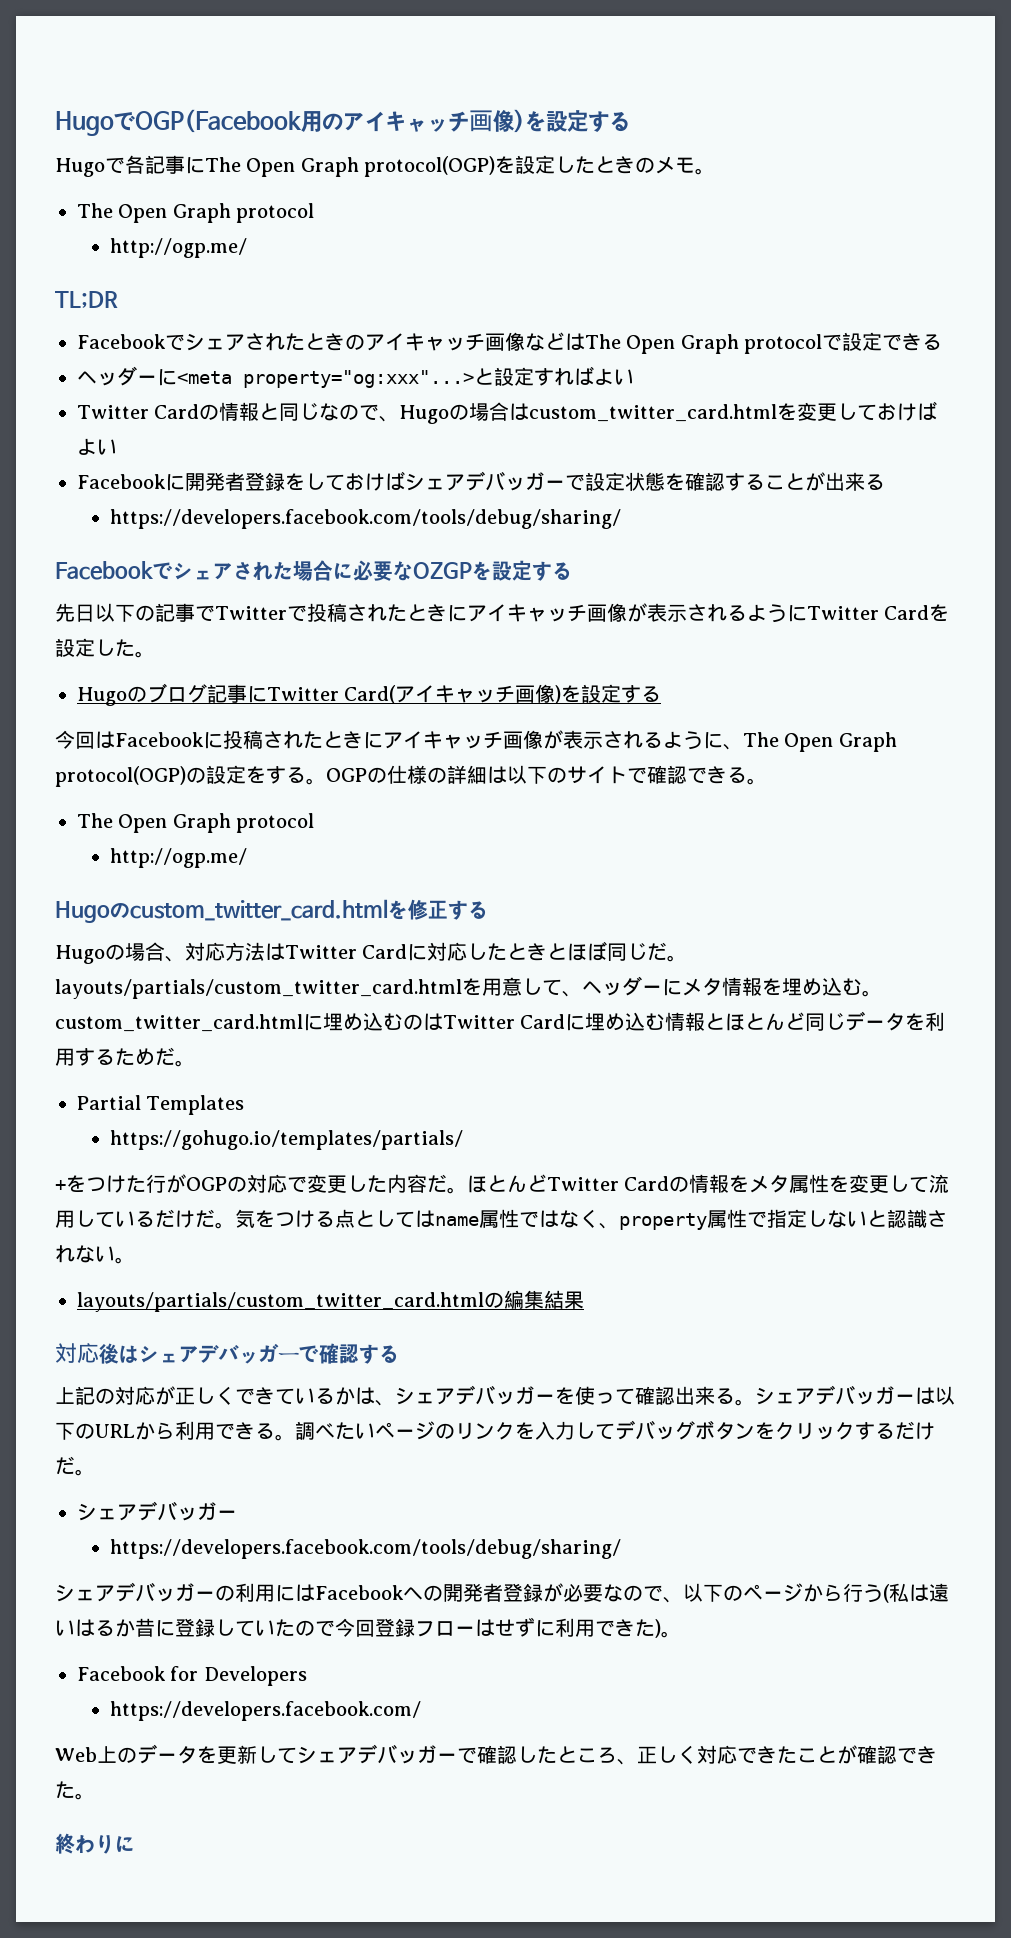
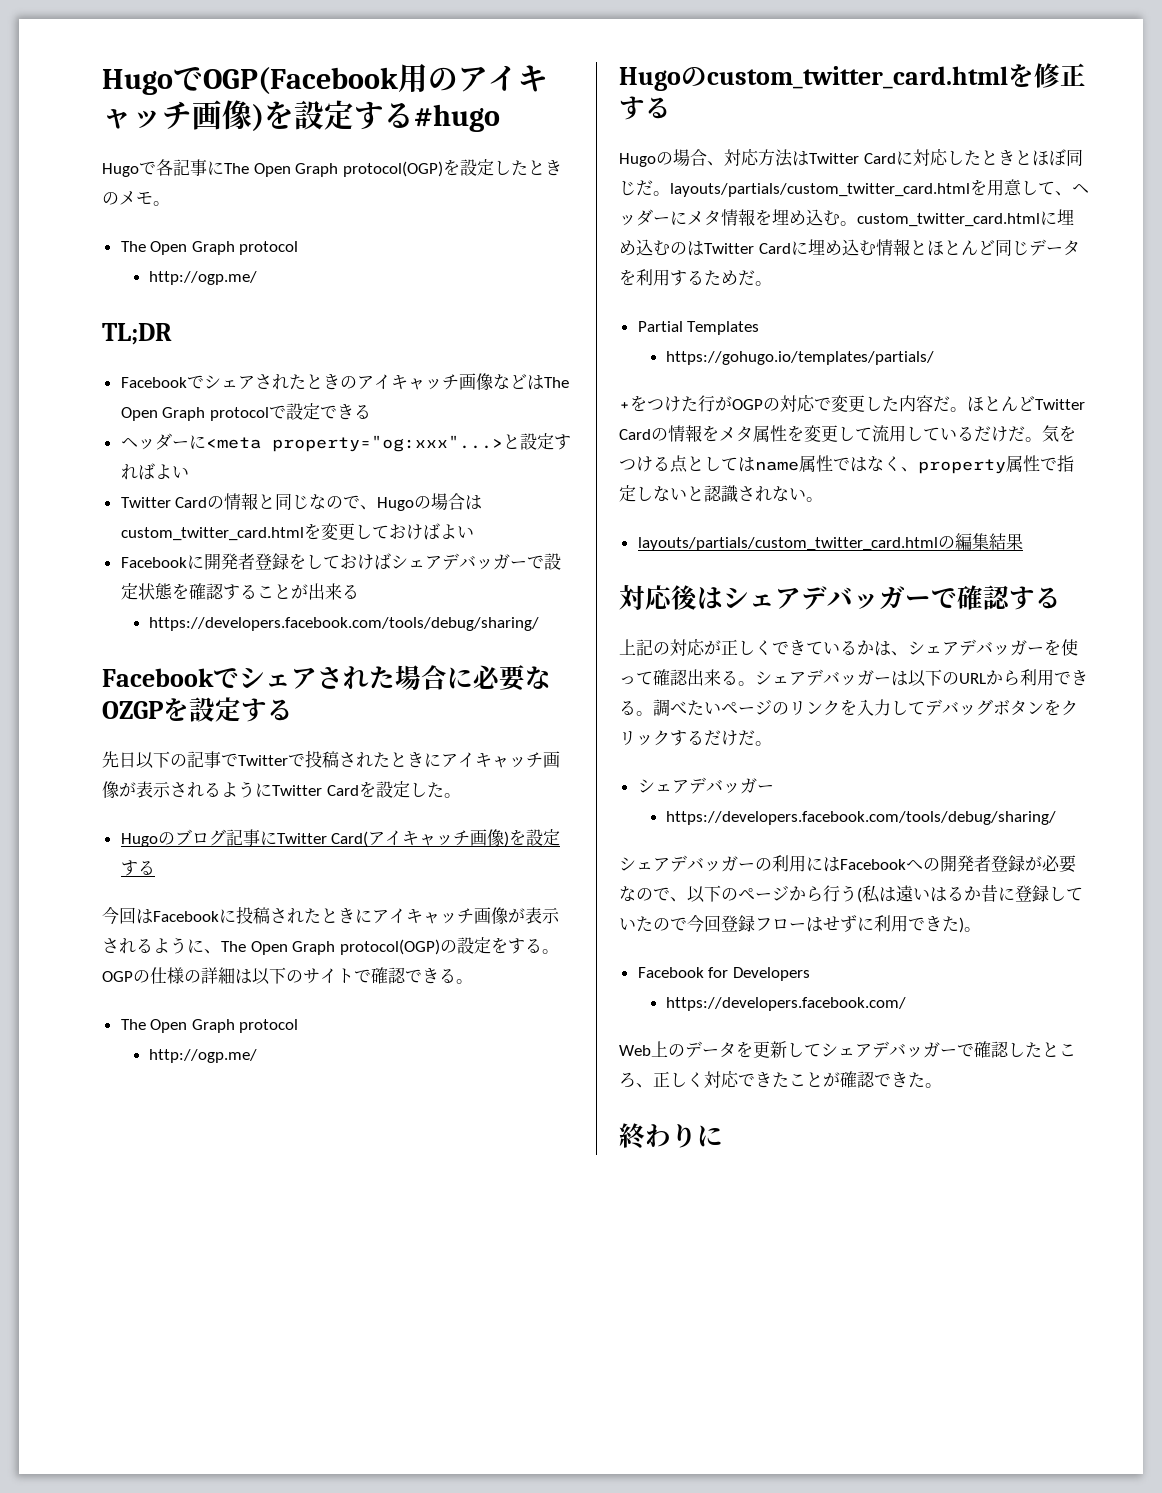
(630, 121) none -> [414,104,500,132] #hugo

